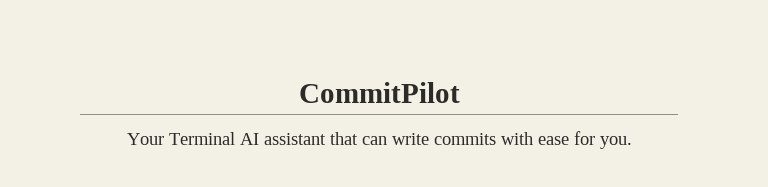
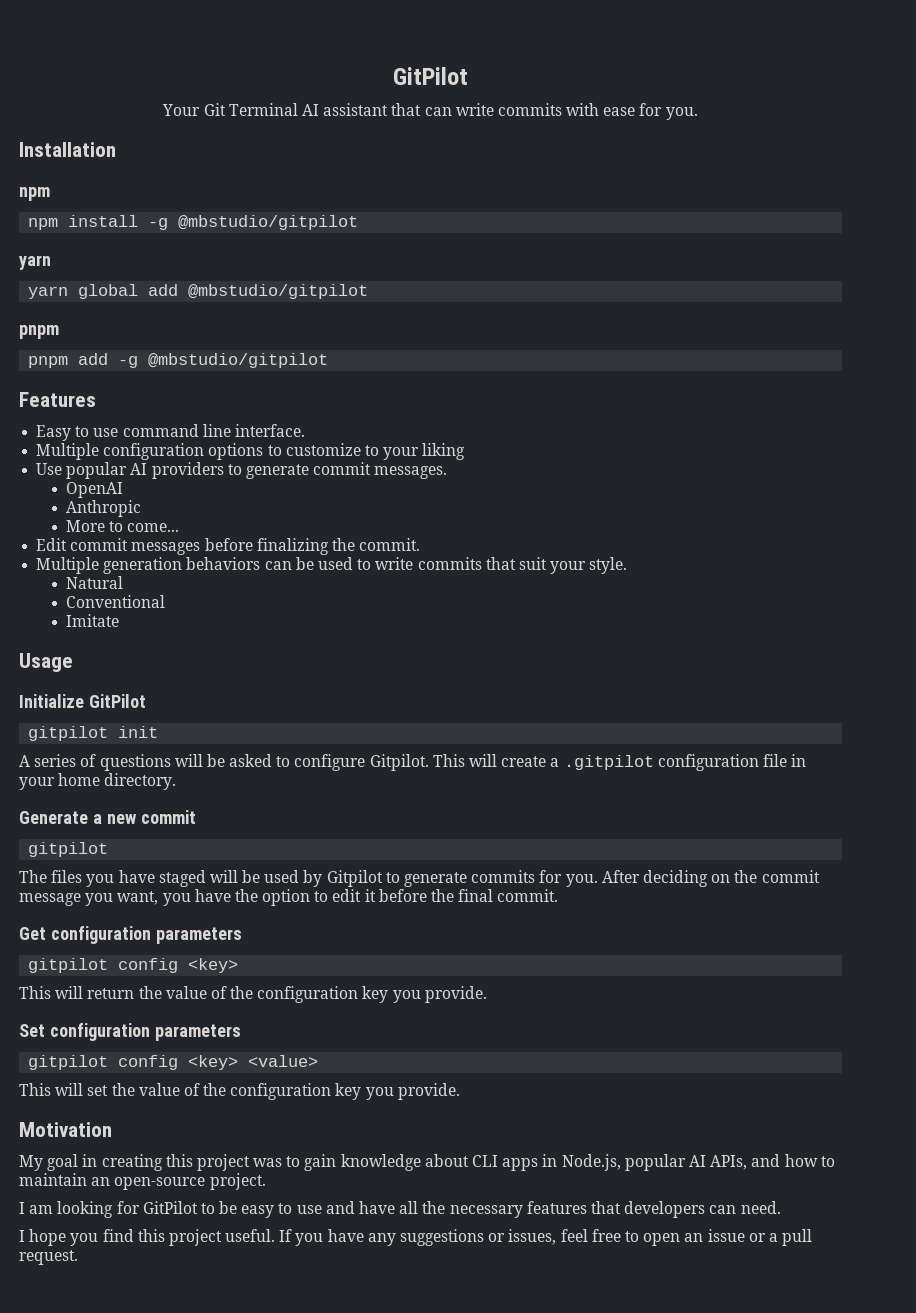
[298,82,460,103] CommitPilot -> [393,67,468,85] GitPilot
(164, 139) none -> [203,103,226,116] Git
(632, 142) none -> [19,142,116,157] [19,187,50,201] [28,215,359,230] [19,255,51,270] [28,284,369,299] [19,325,59,339] [28,353,329,368] [19,392,96,407] [36,424,305,441] [36,443,466,460] [36,462,448,479] [65,482,123,498] [65,500,141,517] [65,520,179,532] [36,538,421,555] [36,557,628,574] [65,576,123,589] [65,595,165,608] [65,614,119,627] [19,653,73,672] [19,694,146,708] [28,726,159,741] [19,754,807,771] [19,773,177,790] [19,810,196,824] [28,842,109,857] [19,870,820,887] [19,889,559,906] [19,926,242,944] [28,958,239,973] [19,986,487,1003] [19,1023,241,1041] [28,1055,319,1070] [19,1083,460,1100] [19,1122,112,1137] [19,1154,835,1171] [19,1173,266,1190] [19,1201,781,1218] [19,1229,813,1246] [19,1250,78,1265] // Installation // npm // npm install -g @mbstudio/gitpilot // yarn // yarn global add @mbstudio/gitpilot // pnpm // pnpm add -g @mbstudio/gitpilot // Features // Easy to use command line interface. // Multiple configuration options to customize to your liking // Use popular AI providers to generate commit messages. // OpenAI // Anthropic // More to come... // Edit commit messages before finalizing the commit. // Multiple generation behaviors can be used to write commits that suit your style. // Natural // Conventional // Imitate // Usage // Initialize GitPilot // gitpilot init // A series of questions will be asked to configure Gitpilot. This will create a .gitpilot configuration file in your home directory. // Generate a new commit // gitpilot // The files you have staged will be used by Gitpilot to generate commits for you. After deciding on the commit message you want, you have the option to edit it before the final commit. // Get configuration parameters // gitpilot config <key> // This will return the value of the configuration key you provide. // Set configuration parameters // gitpilot config <key> <value> // This will set the value of the configuration key you provide. // Motivation // My goal in creating this project was to gain knowledge about CLI apps in Node.js, popular AI APIs, and how to maintain an open-source project. // I am looking for GitPilot to be easy to use and have all the necessary features that developers can need. // I hope you find this project useful. If you have any suggestions or issues, feel free to open an issue or a pull request.

